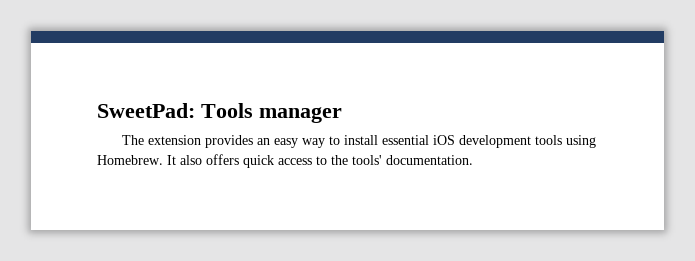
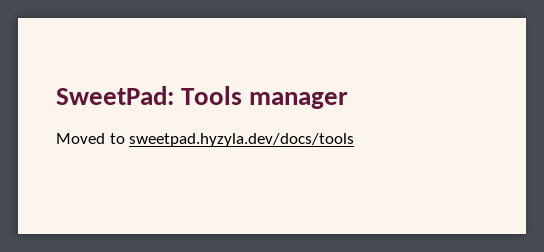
[122,135,597,148] [97,154,473,168] The extension provides an easy way to install essential iOS development tools using Homebrew. It also offers quick access to the tools' documentation. -> [56,133,355,147] Moved to sweetpad.hyzyla.dev/docs/tools

